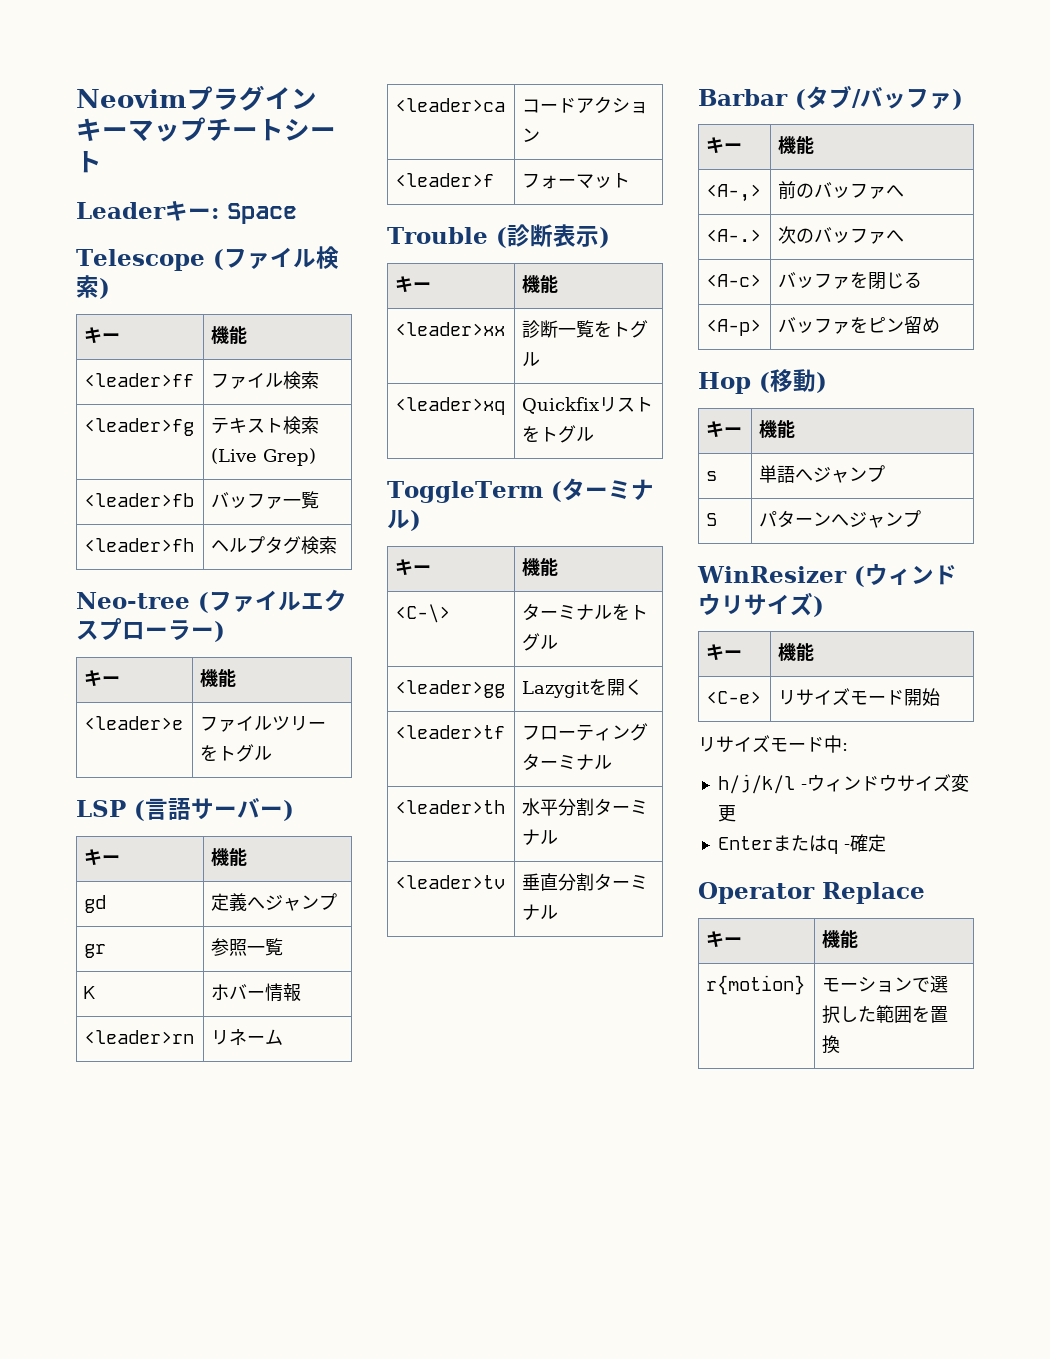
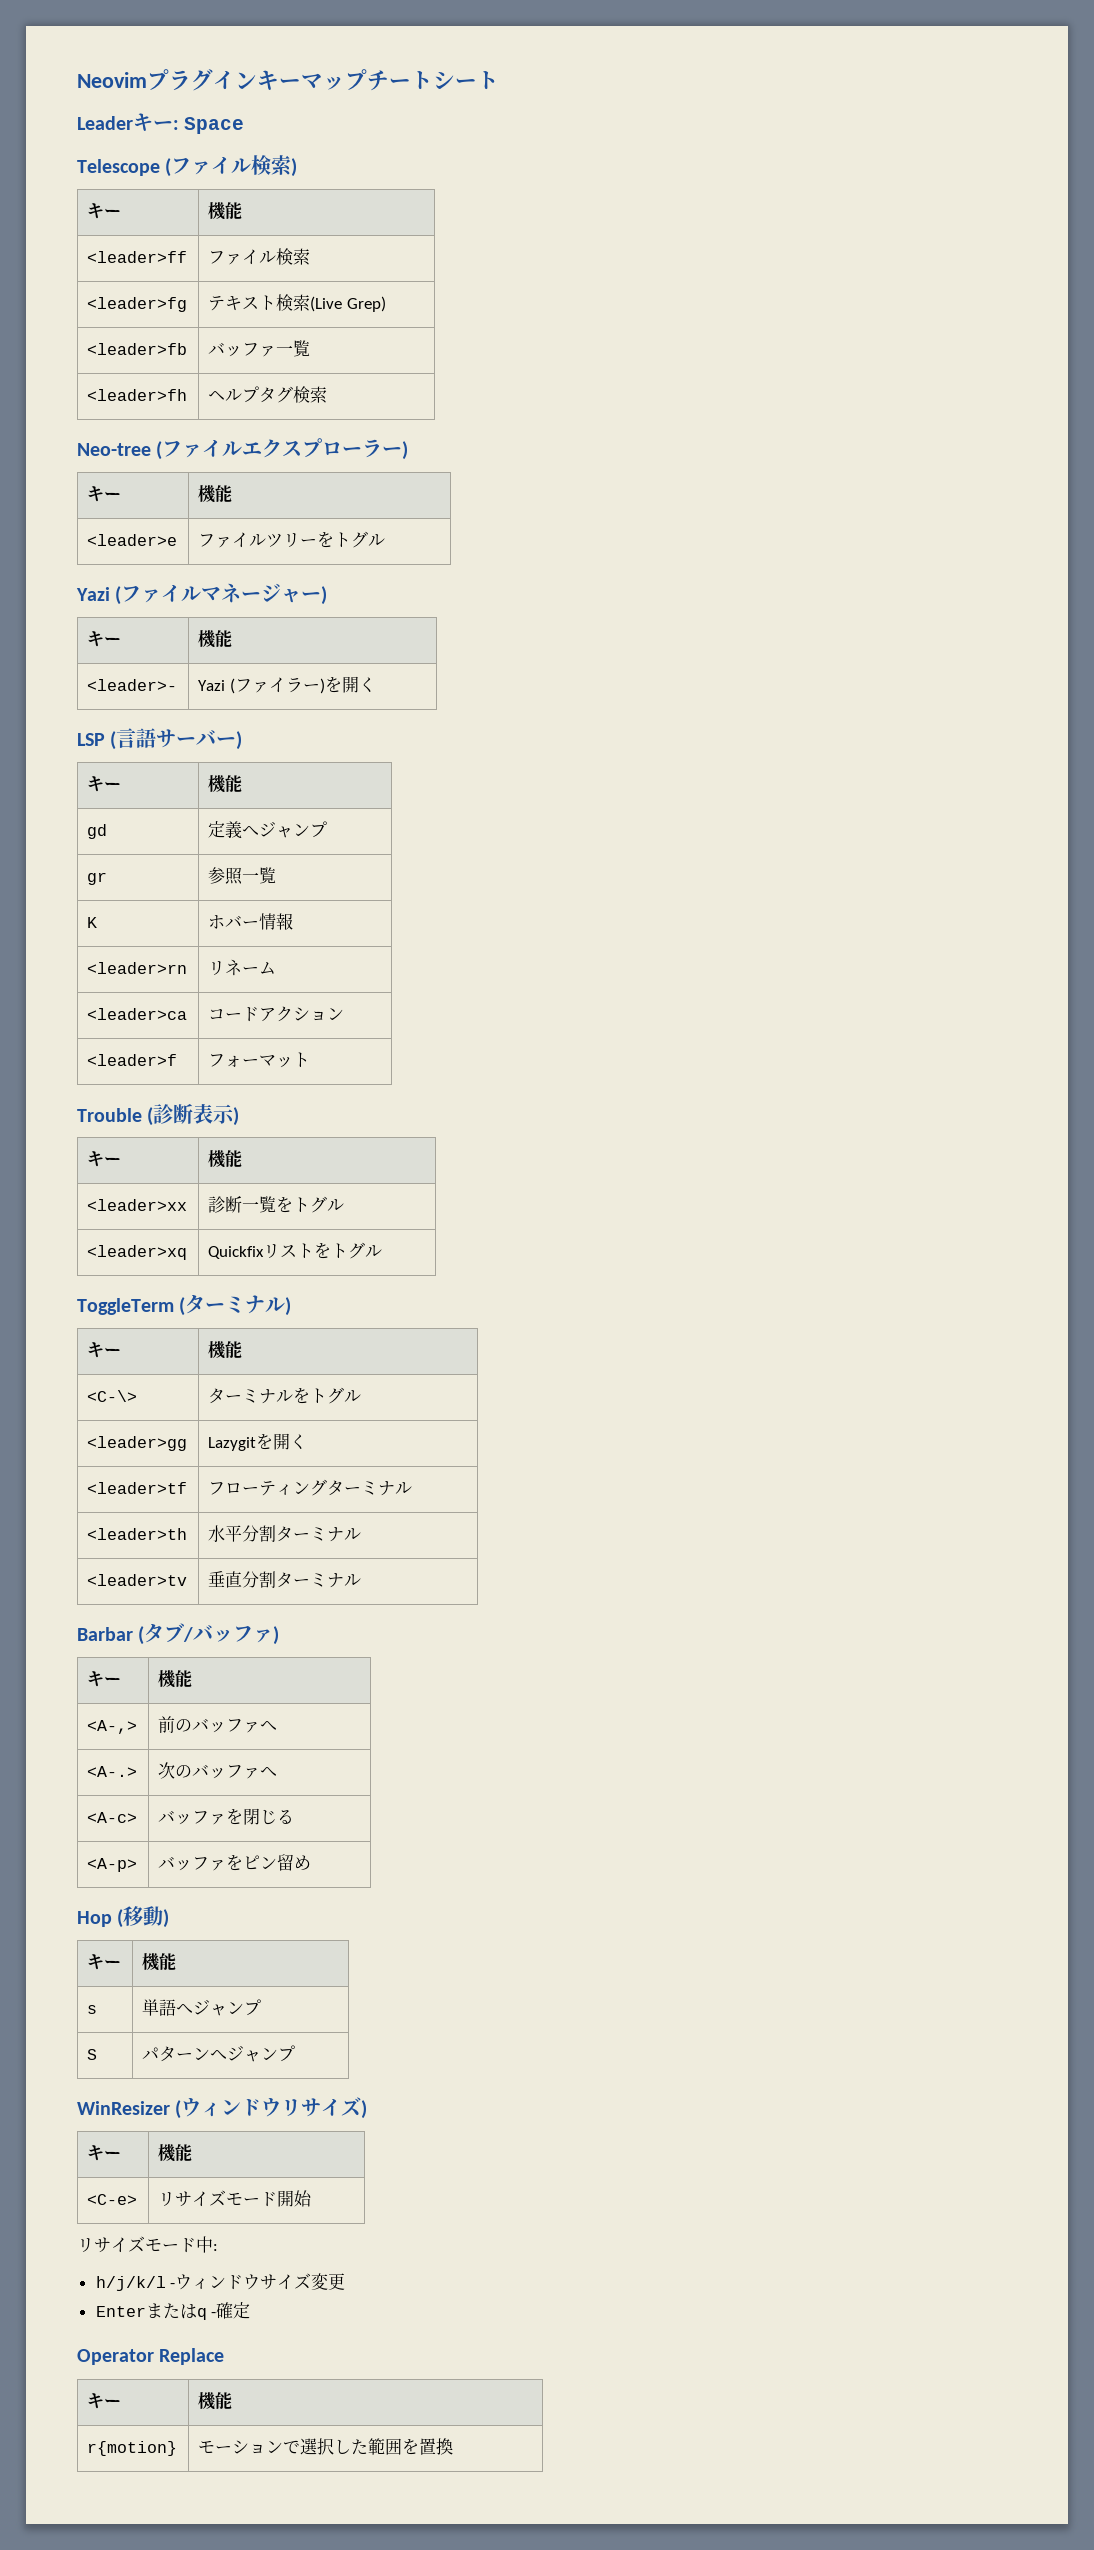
(273, 753) none -> [76,583,328,605] [87,631,122,647] [198,630,233,648] [87,679,178,691] [198,676,376,694] // Yazi (ファイルマネージャー) // キー | 機能 // <leader>- | Yazi (ファイラー)を開く

